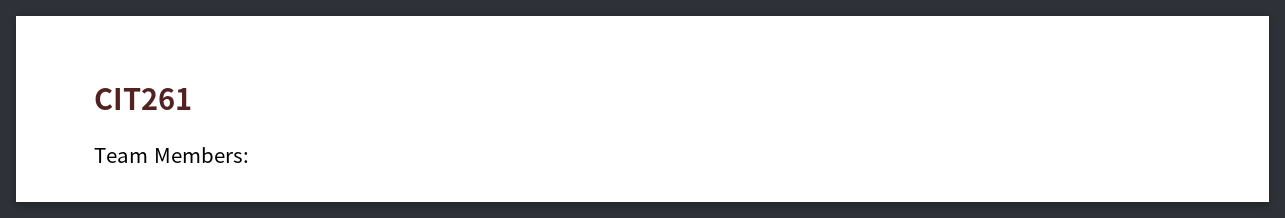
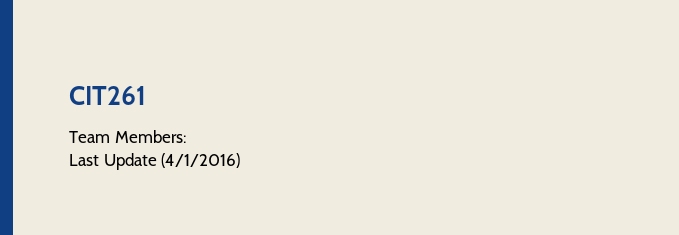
(249, 155) none -> [69,153,241,170] // Last Update (4/1/2016)

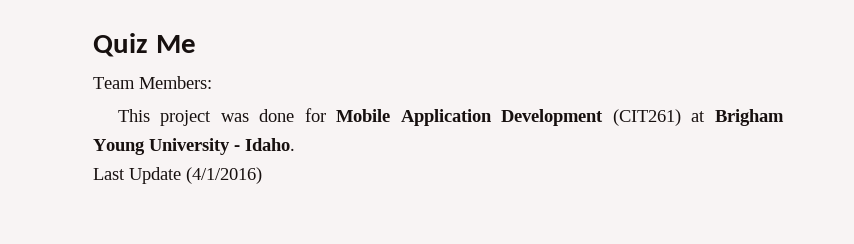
[69,86,146,105] CIT261 -> [93,33,196,57] Quiz Me
(186, 136) none -> [117,108,784,126] [93,138,295,155] // This project was done for Mobile Application Development (CIT261) at Brigham Young University - Idaho.

